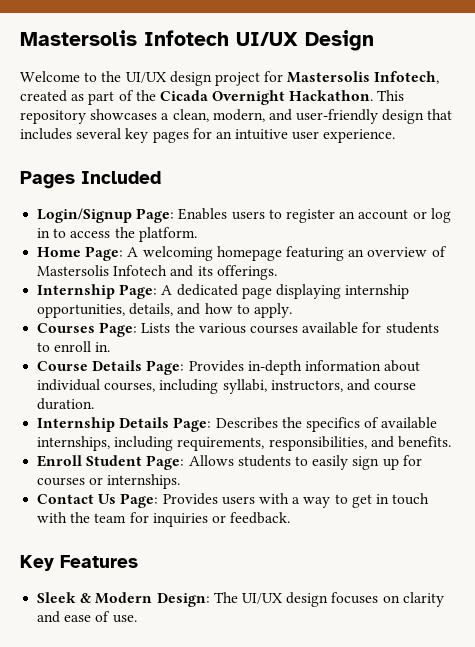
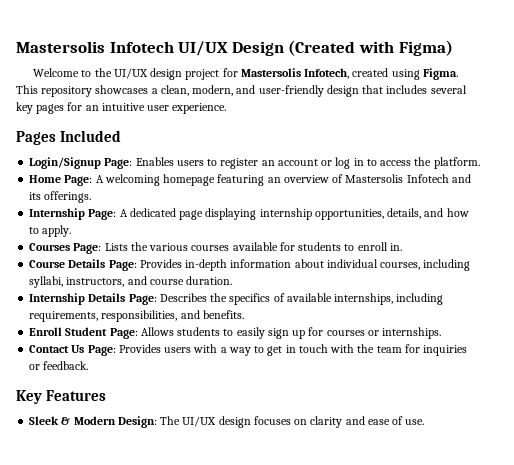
(374, 40) none -> [288,40,453,56] (Created with Figma)
[71,90,374,105] as part of the Cicada Overnight Hackathon. -> [391,68,458,80] using Figma.

